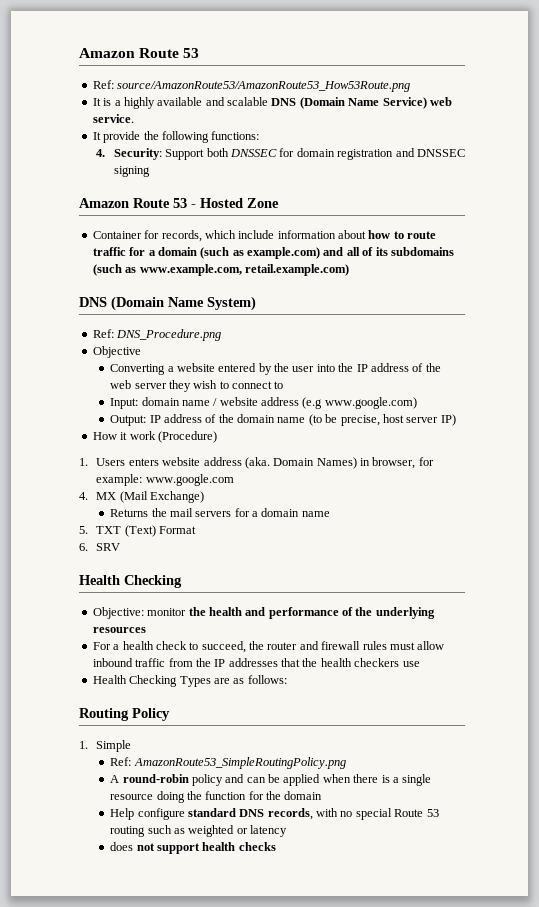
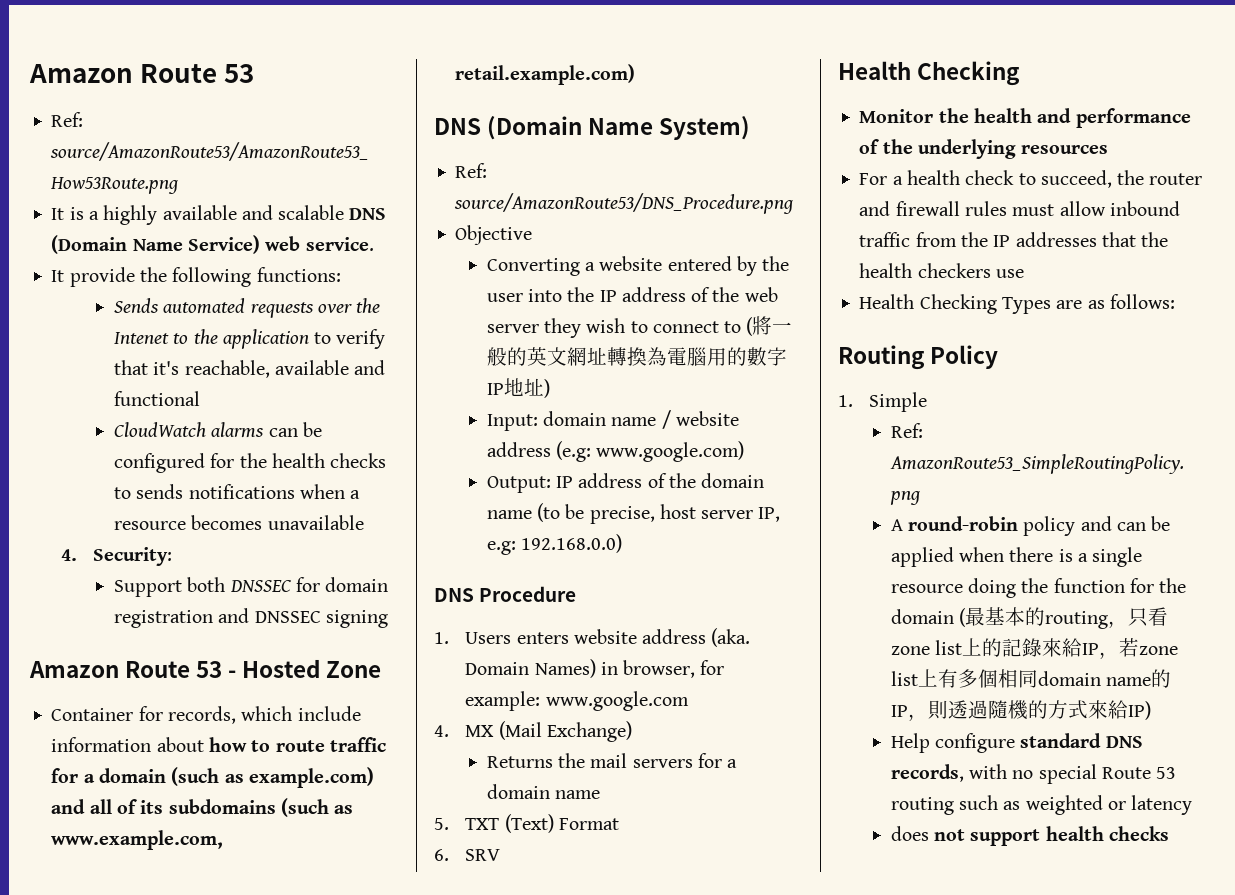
(260, 135) none -> [114,298,381,318] [114,329,386,349] [114,360,386,378] [114,391,201,406] [114,422,322,438] [114,453,387,473] [114,484,361,499] [114,515,364,530] // Sends automated requests over the Intenet to the application to verify that it's reachable, available and functional // CloudWatch alarms can be configured for the health checks to sends notifications when a resource becomes unavailable
(162, 154) none -> (172, 556) //
[116,329,222,341] DNS_Procedure.png -> [454,193,794,214] source/AmazonRoute53/DNS_Procedure.png
(284, 385) none -> [746,316,793,336] [486,347,787,366] [486,378,550,398] (將一般的英文網址轉換為電腦用的數字IP地址)
[302,397,323,409] (e.g -> [556,441,592,462] (e.g:
[440,414,456,426] [92,431,217,443] IP) // How it work (Procedure) -> [758,507,781,522] [486,534,623,555] [434,586,577,602] IP, e.g: 192.168.0.0) // DNS Procedure
[92,607,187,619] Objective: monitor -> [859,109,934,123] Monitor
(323, 795) none -> [959,607,1169,629] [890,638,1179,659] [890,669,1172,688] [890,700,1151,721] (最基本的routing，只看zone list上的記錄來給IP，若zone list上有多個相同domain name的IP，則透過隨機的方式來給IP)

